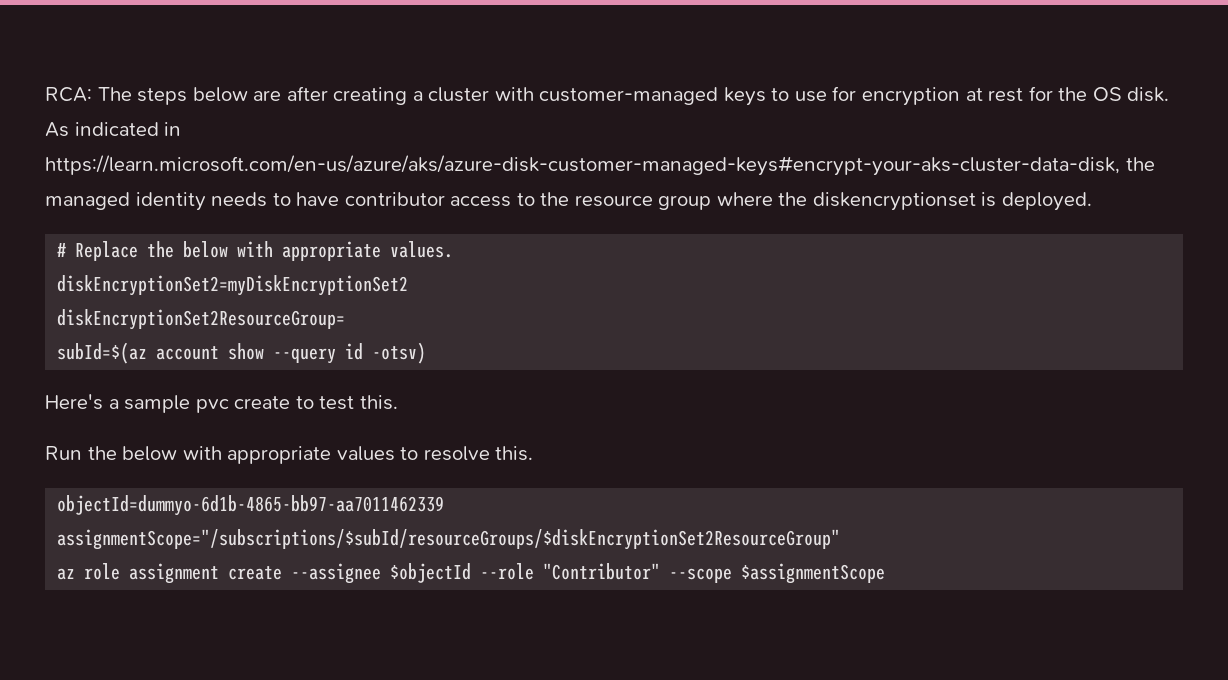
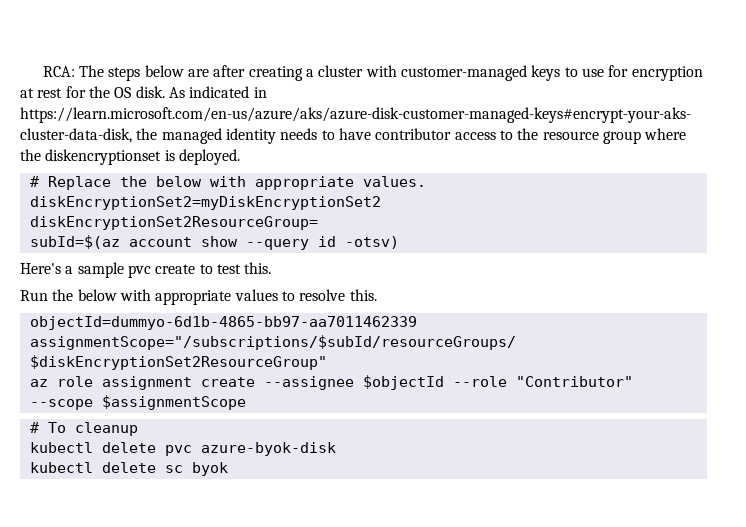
(886, 573) none -> [29,422,138,436] [29,442,336,456] [29,462,228,476] // # To cleanup // kubectl delete pvc azure-byok-disk // kubectl delete sc byok

